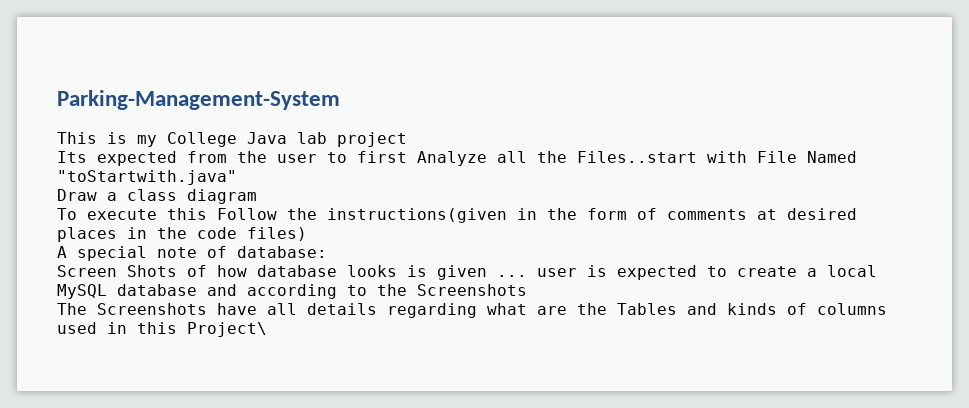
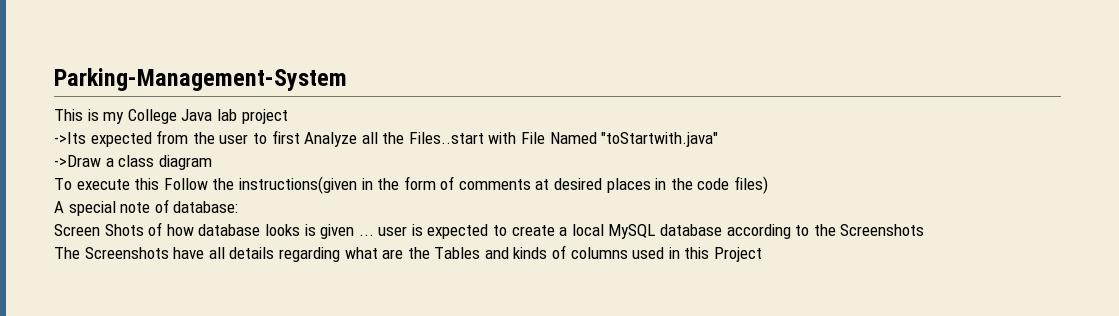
[57,151,87,163] Its -> [54,132,86,144] ->Its
[57,189,97,201] Draw -> [54,155,101,167] ->Draw
[207,284,237,296] and -> (723, 230) none
[187,322,267,337] Project\ -> [714,247,763,262] Project

